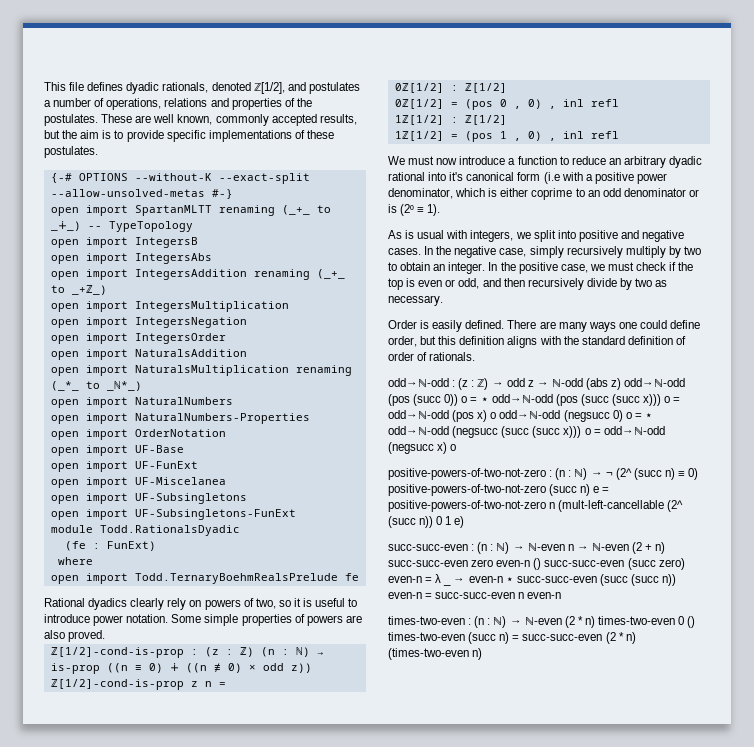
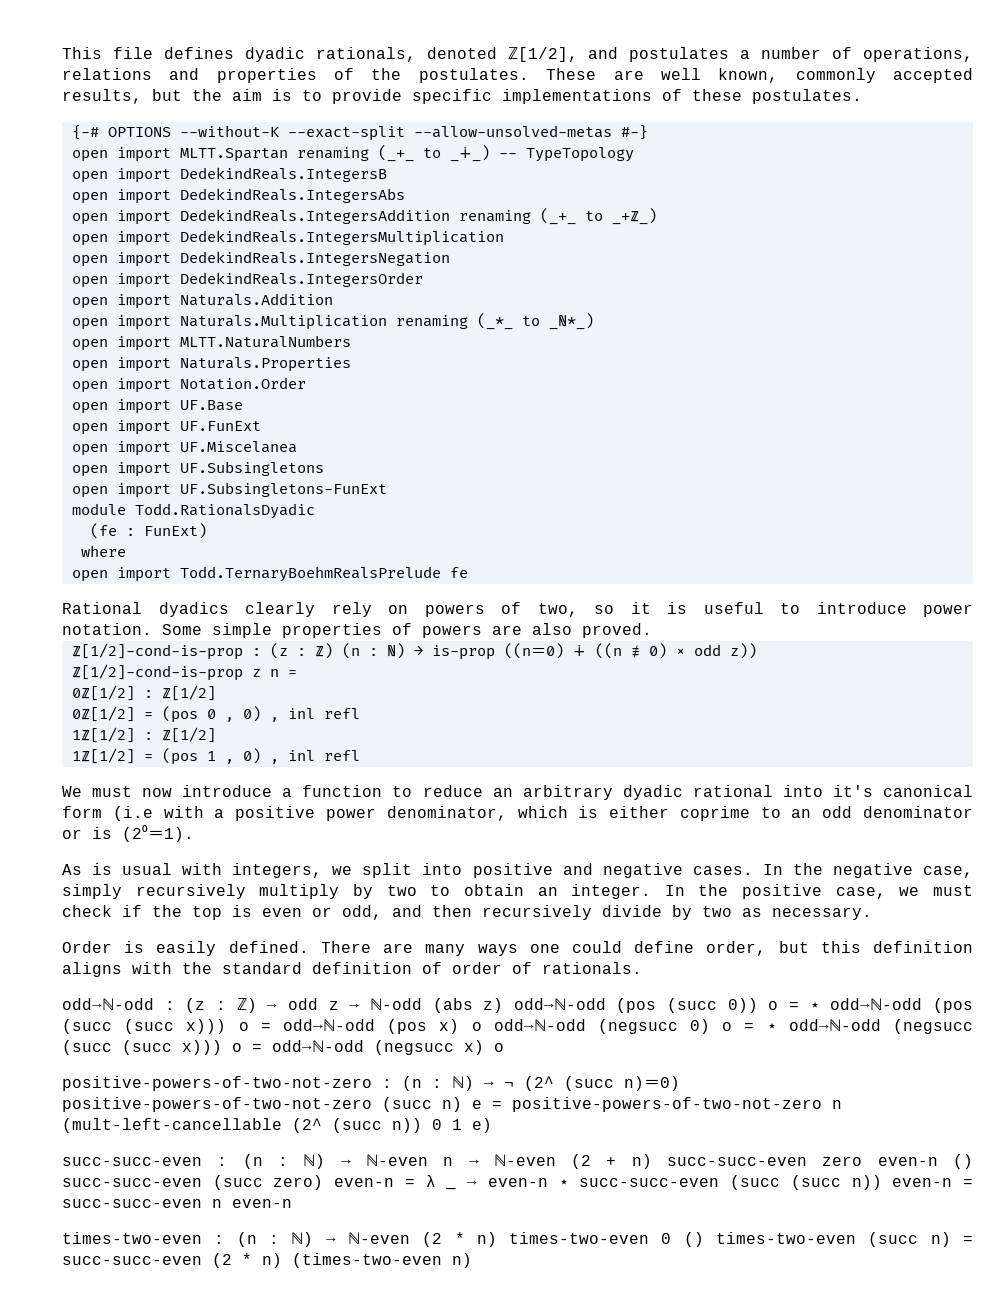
[134,205,212,216] SpartanMLTT -> [179,148,288,162] MLTT.Spartan
[134,237,198,248] [50,253,212,264] [50,269,247,280] IntegersB // open import IntegersAbs // open import IntegersAddition -> [179,167,387,182] [71,188,405,204] [71,209,450,225] DedekindReals.IntegersB // open import DedekindReals.IntegersAbs // open import DedekindReals.IntegersAddition
[134,301,289,312] [50,317,247,328] [50,333,226,344] [50,349,247,360] [50,365,289,376] IntegersMultiplication // open import IntegersNegation // open import IntegersOrder // open import NaturalsAddition // open import NaturalsMultiplication -> [179,230,504,246] [71,251,450,267] [71,272,423,288] [71,293,333,309] [71,315,387,330] DedekindReals.IntegersMultiplication // open import DedekindReals.IntegersNegation // open import DedekindReals.IntegersOrder // open import Naturals.Addition // open import Naturals.Multiplication
[134,397,233,405] [50,413,310,424] [50,429,226,440] [50,445,184,456] [50,461,198,472] [50,477,226,488] [50,493,247,504] [50,509,296,520] NaturalNumbers // open import NaturalNumbers-Properties // open import OrderNotation // open import UF-Base // open import UF-FunExt // open import UF-Miscelanea // open import UF-Subsingletons // open import UF-Subsingletons-FunExt -> [179,335,351,348] [71,357,351,372] [71,377,306,393] [71,399,243,414] [71,420,261,435] [71,441,297,456] [71,461,324,477] [71,482,387,498] MLTT.NaturalNumbers // open import Naturals.Properties // open import Notation.Order // open import UF.Base // open import UF.FunExt // open import UF.Miscelanea // open import UF.Subsingletons // open import UF.Subsingletons-FunExt
[134,665,142,671] ≡ -> [530,648,546,656] ＝
[417,207,425,213] ≡ -> [148,830,164,839] ＝
[678,471,686,477] ≡ -> [644,1079,660,1088] ＝

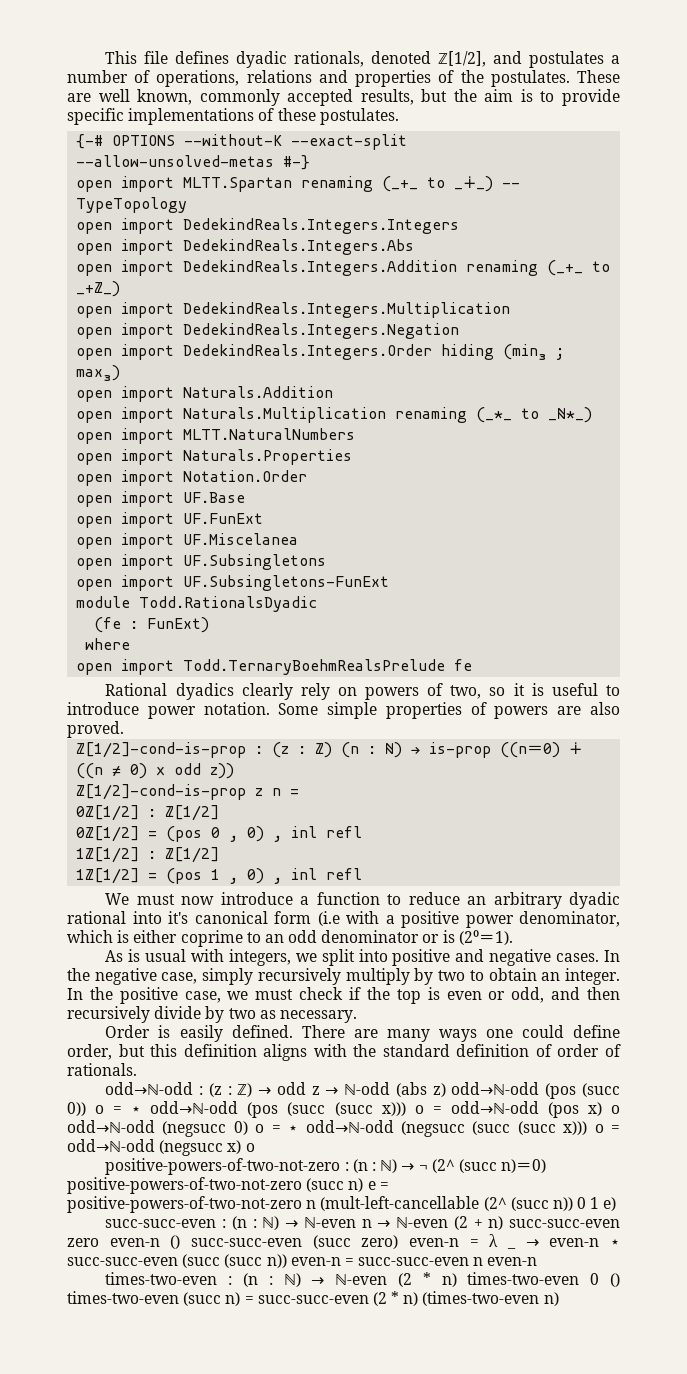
[179,167,387,182] [71,188,405,204] [71,209,450,225] DedekindReals.IntegersB // open import DedekindReals.IntegersAbs // open import DedekindReals.IntegersAddition -> [183,218,460,234] [76,239,415,255] [76,260,458,276] DedekindReals.Integers.Integers // open import DedekindReals.Integers.Abs // open import DedekindReals.Integers.Addition
[179,230,504,246] [71,251,450,267] [71,272,423,288] DedekindReals.IntegersMultiplication // open import DedekindReals.IntegersNegation // open import DedekindReals.IntegersOrder -> [183,302,511,318] [76,323,460,339] [76,344,565,360] [76,365,121,381] DedekindReals.Integers.Multiplication // open import DedekindReals.Integers.Negation // open import DedekindReals.Integers.Order hiding (min₃ ; max₃)
[630,645,640,658] ≢ -> [112,766,122,776] ≠

